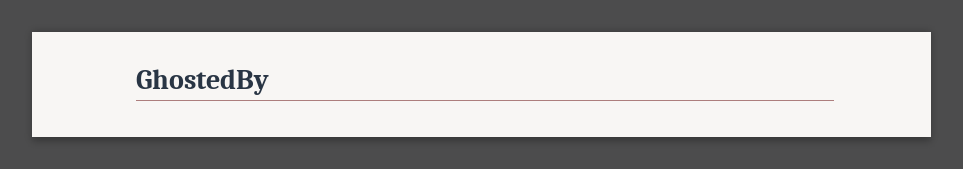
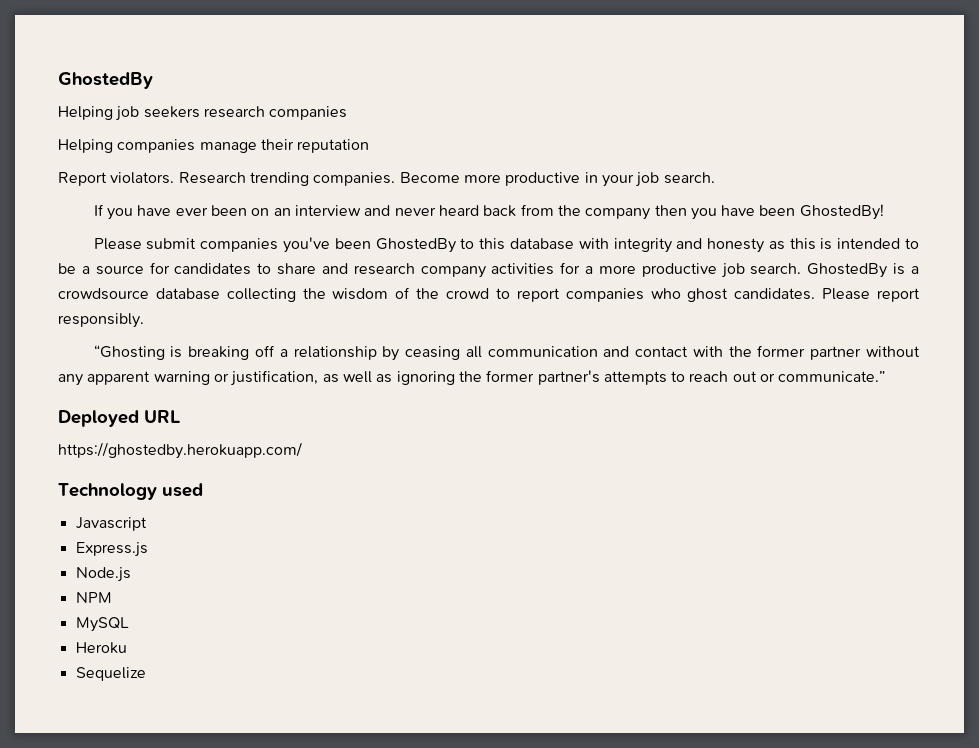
[136,69,269,95] GhostedBy -> [58,72,153,89] [58,106,348,121] [58,139,370,153] [58,172,715,187] [93,204,884,220] [93,237,919,253] [58,262,920,278] [58,287,921,302] [58,313,144,328] [93,345,921,361] [58,370,886,386] [58,410,180,427] [58,442,302,459] [58,483,203,500] [75,517,147,531] [75,542,148,557] [75,567,131,582] [75,592,112,603] [75,617,129,632] [75,642,127,654] [75,667,146,681] GhostedBy // Helping job seekers research companies // Helping companies manage their reputation // Report violators. Research trending companies. Become more productive in your job search. // If you have ever been on an interview and never heard back from the company then you have been GhostedBy! // Please submit companies you've been GhostedBy to this database with integrity and honesty as this is intended to be a source for candidates to share and research company activities for a more productive job search. GhostedBy is a crowdsource database collecting the wisdom of the crowd to report companies who ghost candidates. Please report responsibly. // “Ghosting is breaking off a relationship by ceasing all communication and contact with the former partner without any apparent warning or justification, as well as ignoring the former partner's attempts to reach out or communicate.” // Deployed URL // https://ghostedby.herokuapp.com/ // Technology used // Javascript // Express.js // Node.js // NPM // MySQL // Heroku // Sequelize

